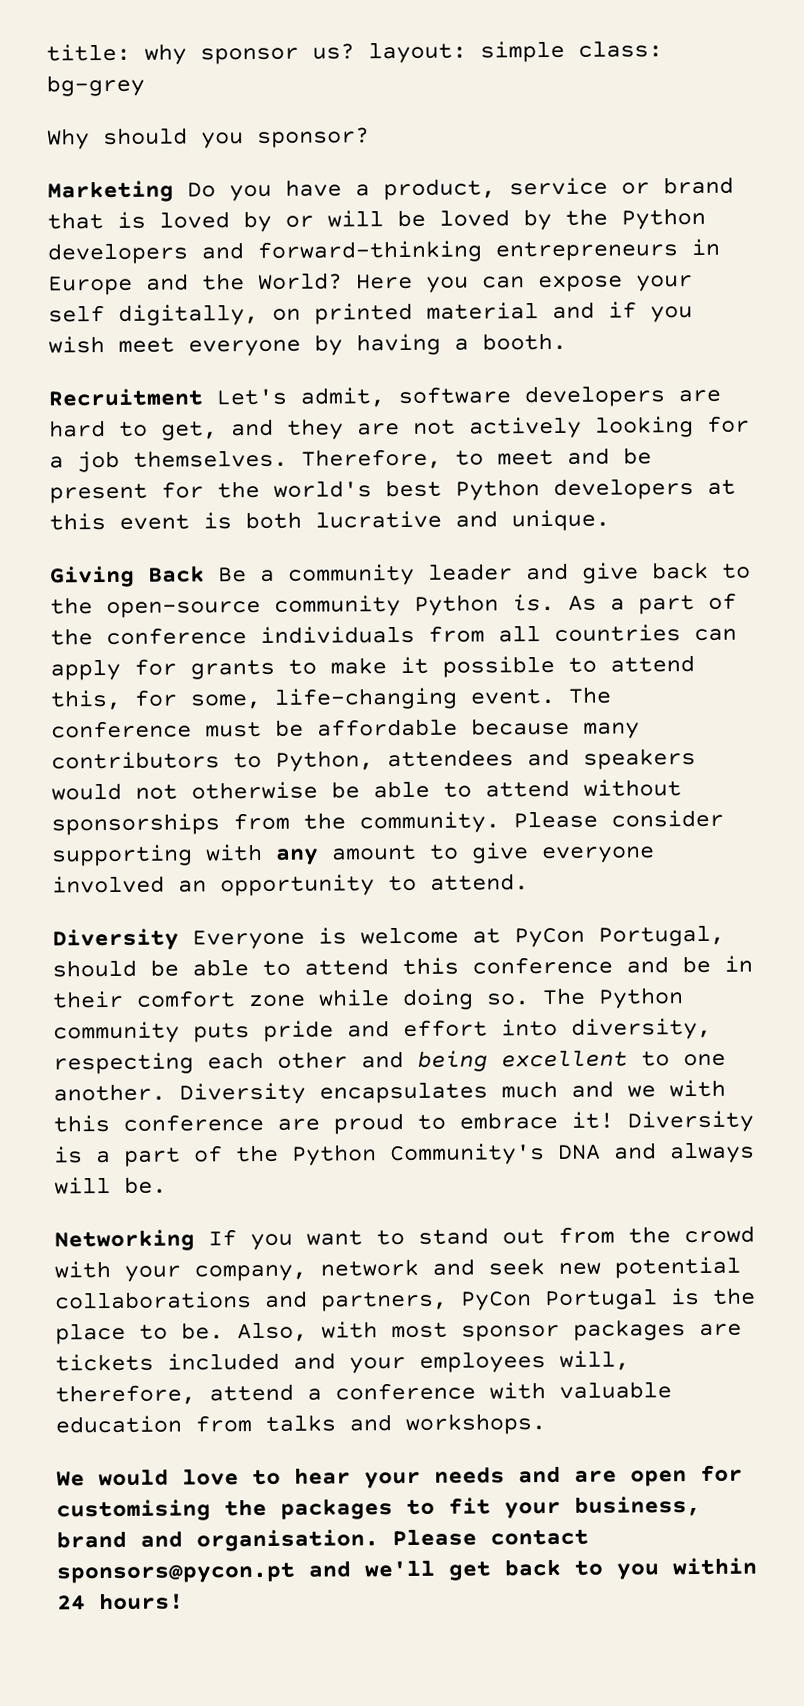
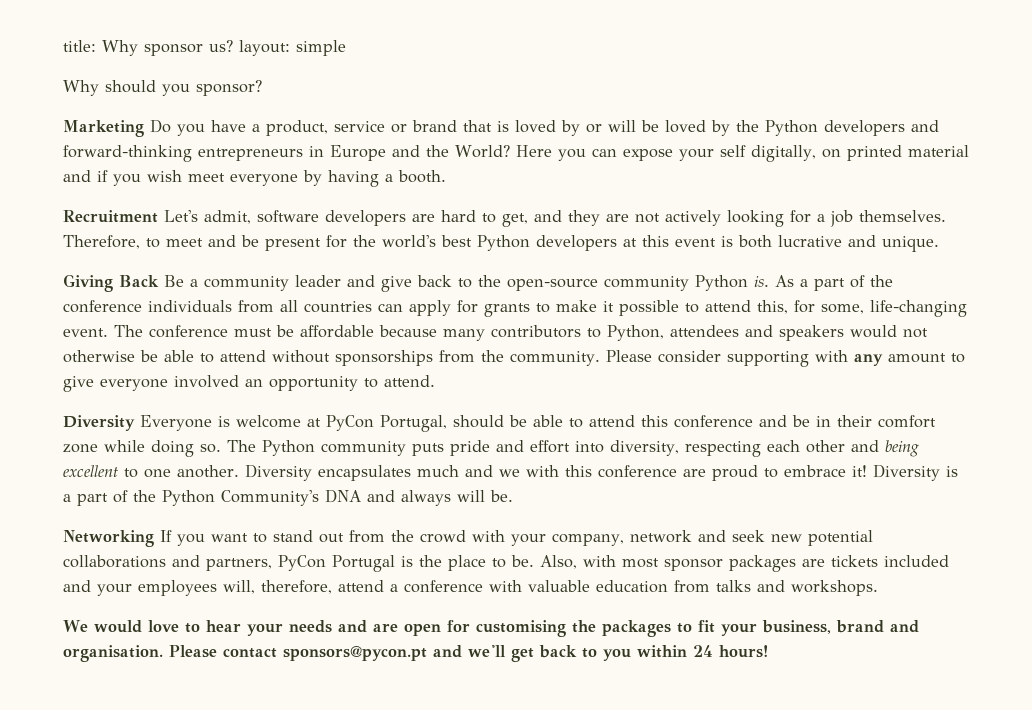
[144,43,187,65] why -> [102,40,138,56] Why
[578,40,663,58] [46,74,145,97] class: bg-grey -> (346, 48) none

